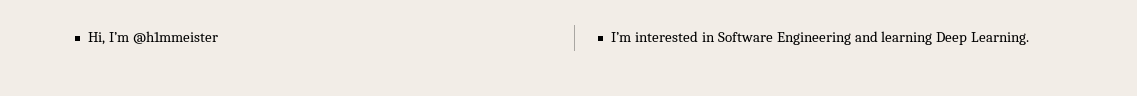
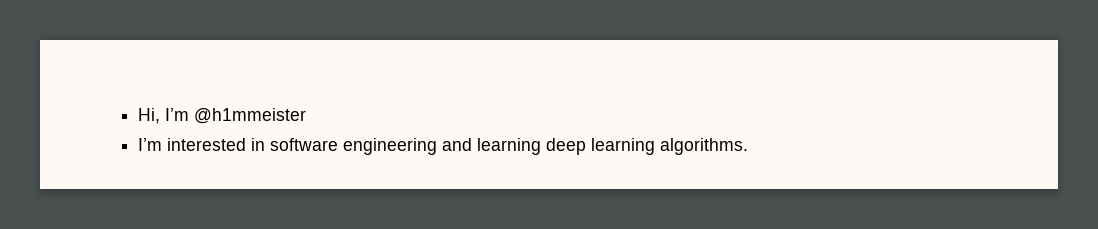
[717,31,1030,45] Software Engineering and learning Deep Learning. -> [270,138,749,155] software engineering and learning deep learning algorithms.

